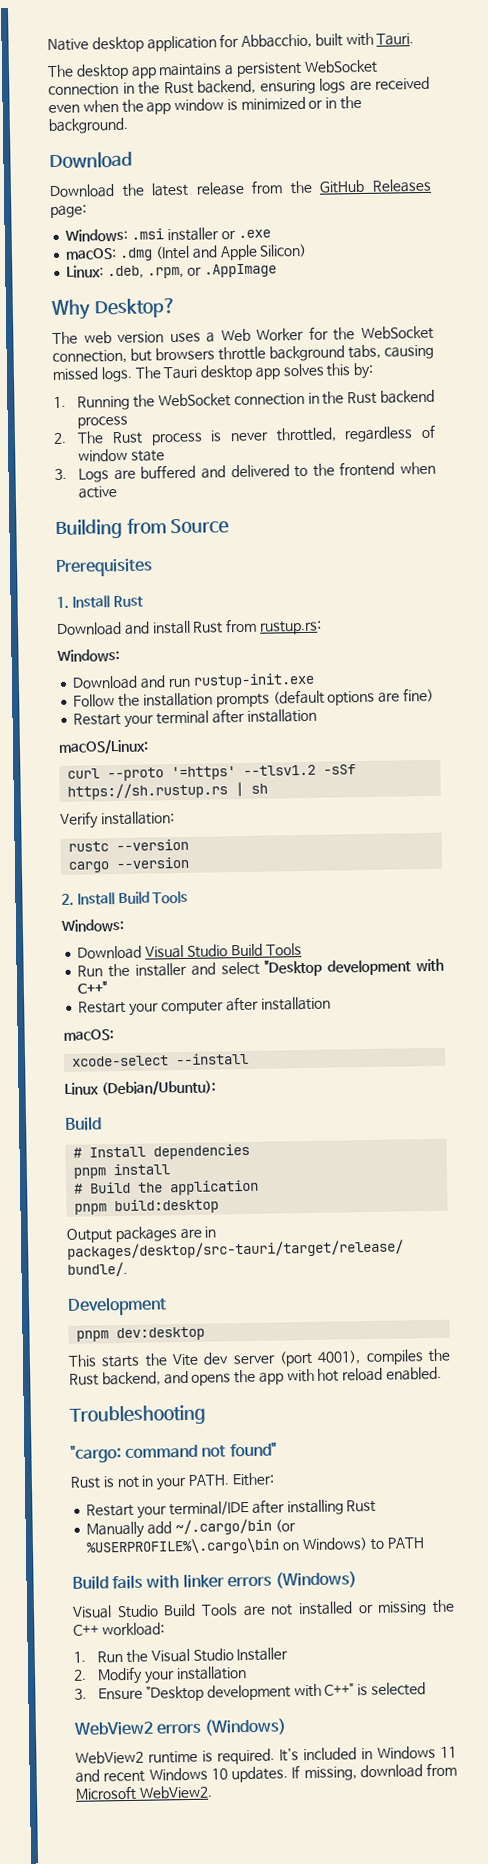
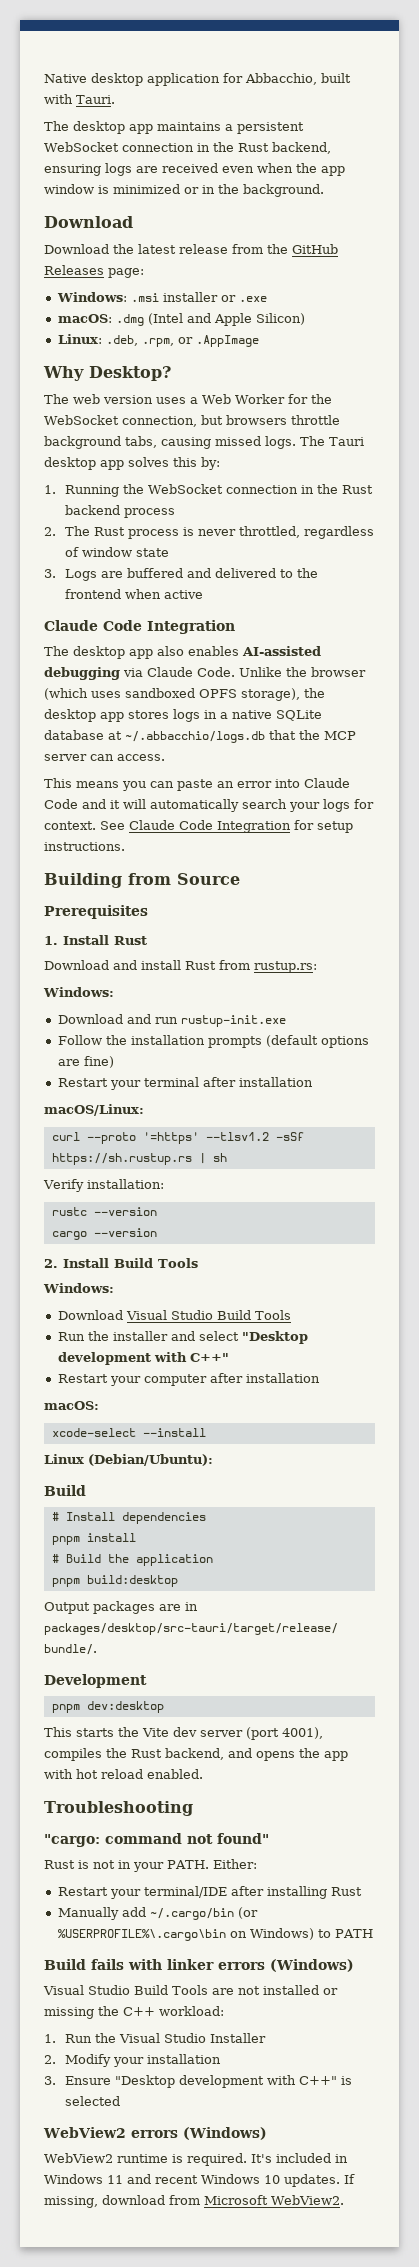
(118, 492) none -> [44,620,235,634] [44,646,321,659] [44,667,366,680] [44,688,325,701] [44,709,322,722] [44,730,356,743] [44,754,165,761] [44,778,350,791] [44,799,374,812] [44,820,353,833] [44,842,125,851] // Claude Code Integration // The desktop app also enables AI-assisted debugging via Claude Code. Unlike the browser (which uses sandboxed OPFS storage), the desktop app stores logs in a native SQLite database at ~/.abbacchio/logs.db that the MCP server can access. // This means you can paste an error into Claude Code and it will automatically search your logs for context. See Claude Code Integration for setup instructions.

